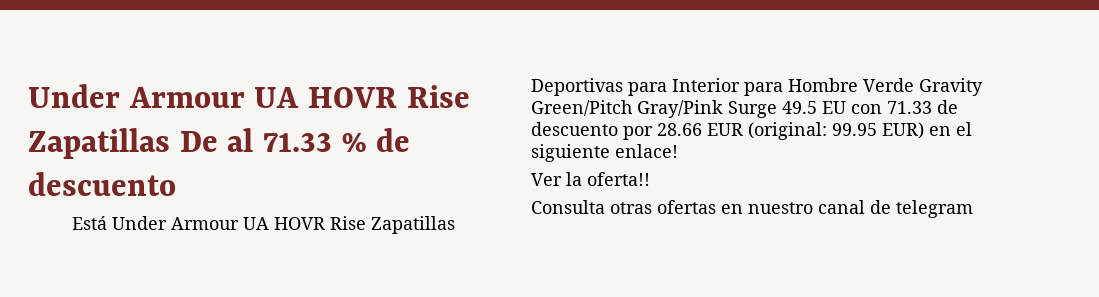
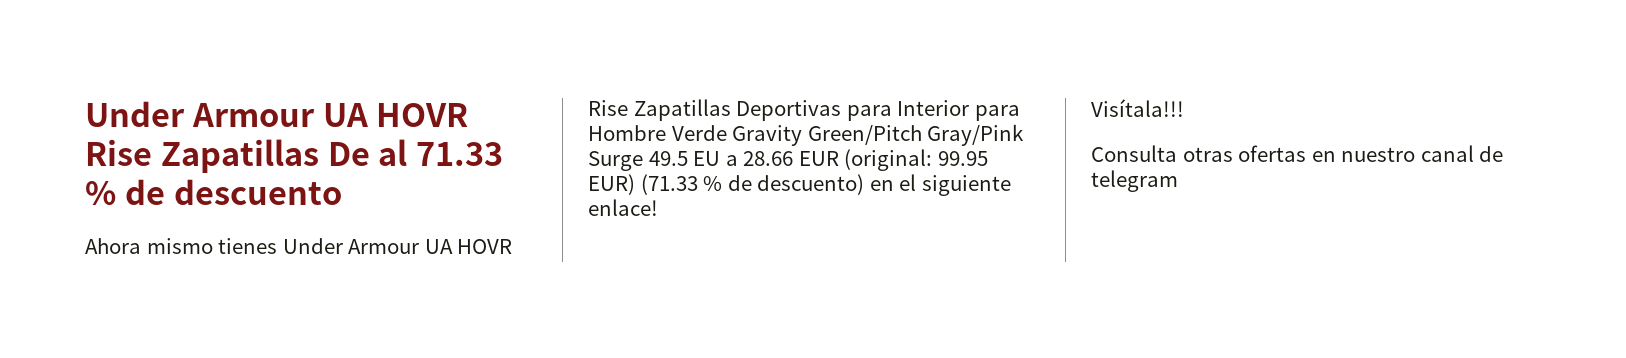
[72,216,108,230] Está -> [85,238,278,254] Ahora mismo tienes
[851,100,958,114] [531,122,653,140] con 71.33 de descuento por -> [725,155,738,166] a
(924, 130) none -> [640,174,865,195] (71.33 % de descuento)
[531,172,650,186] Ver la oferta!! -> [1091,99,1184,117] Visítala!!!

